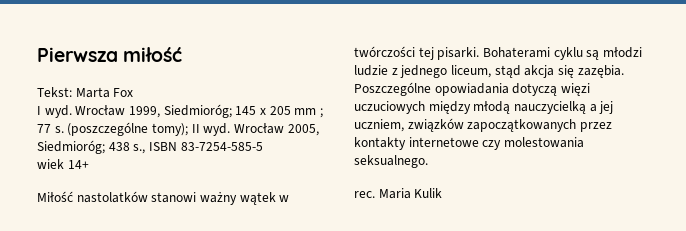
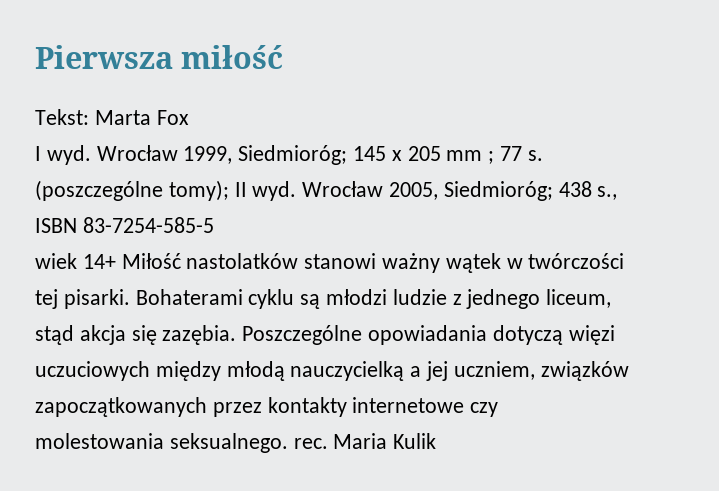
(89, 164) // -> (116, 261) none
(428, 161) // -> (288, 443) none

